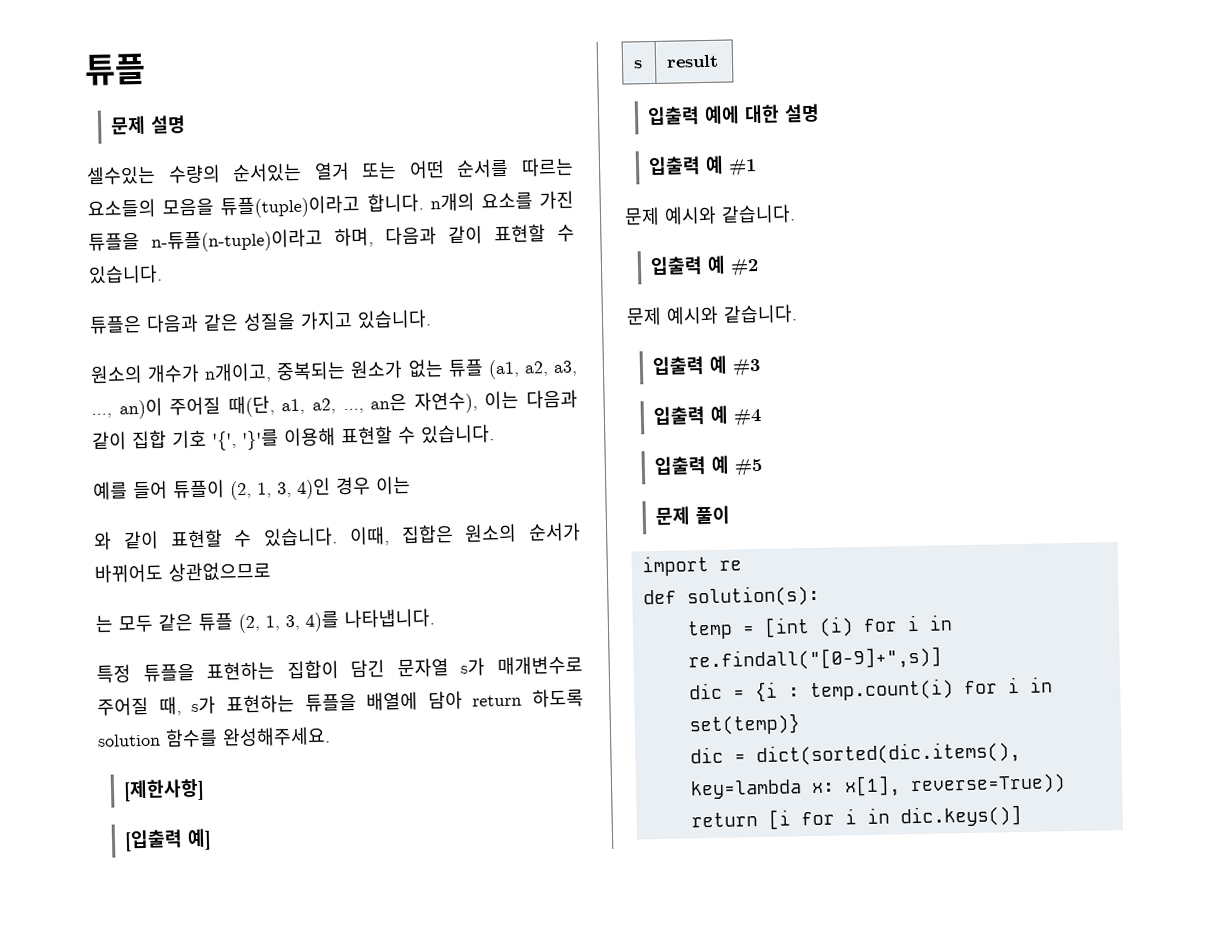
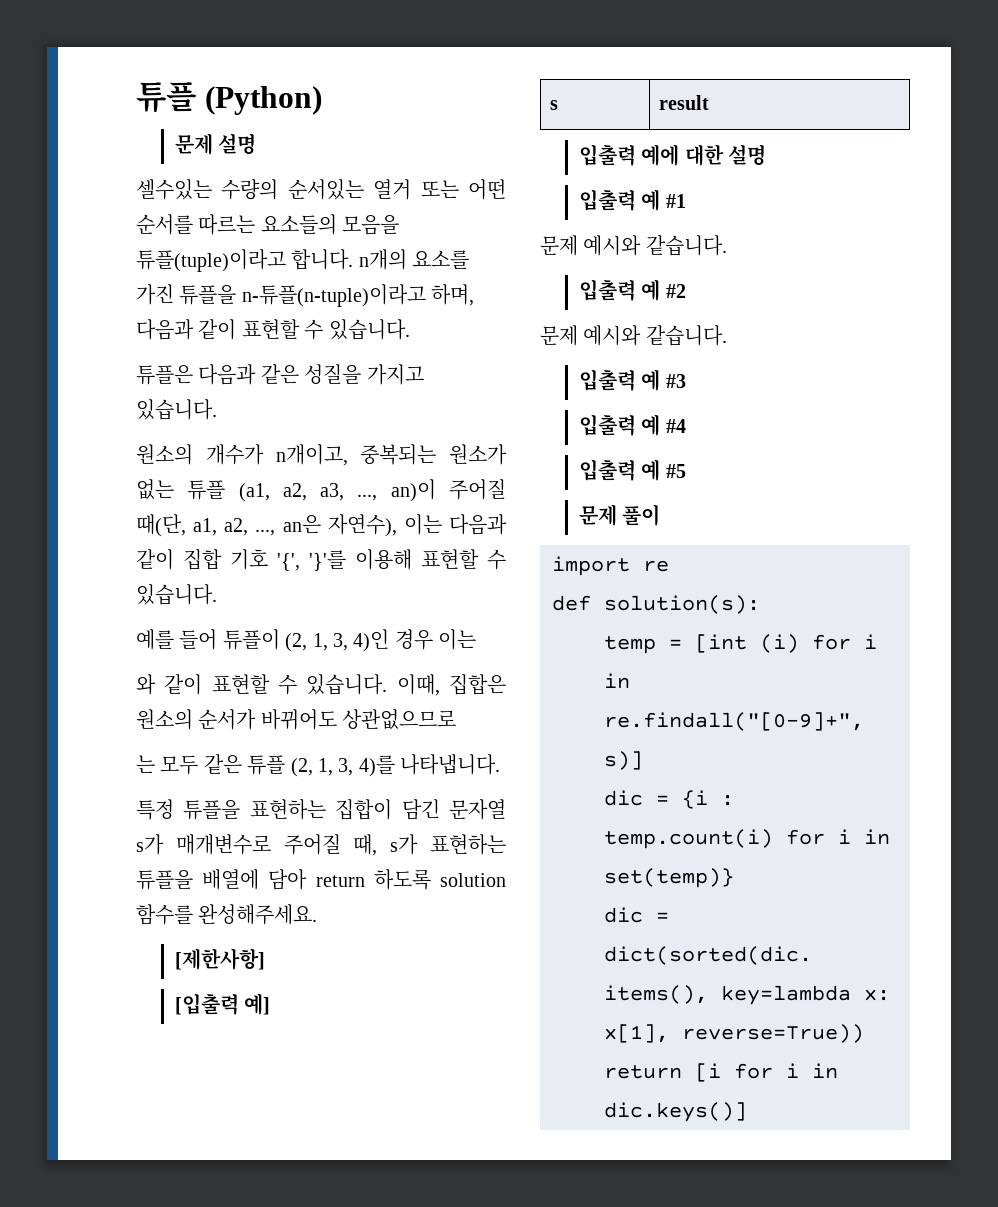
[84,52,146,86] 튜플 -> [136,82,322,115] 튜플 (Python)

